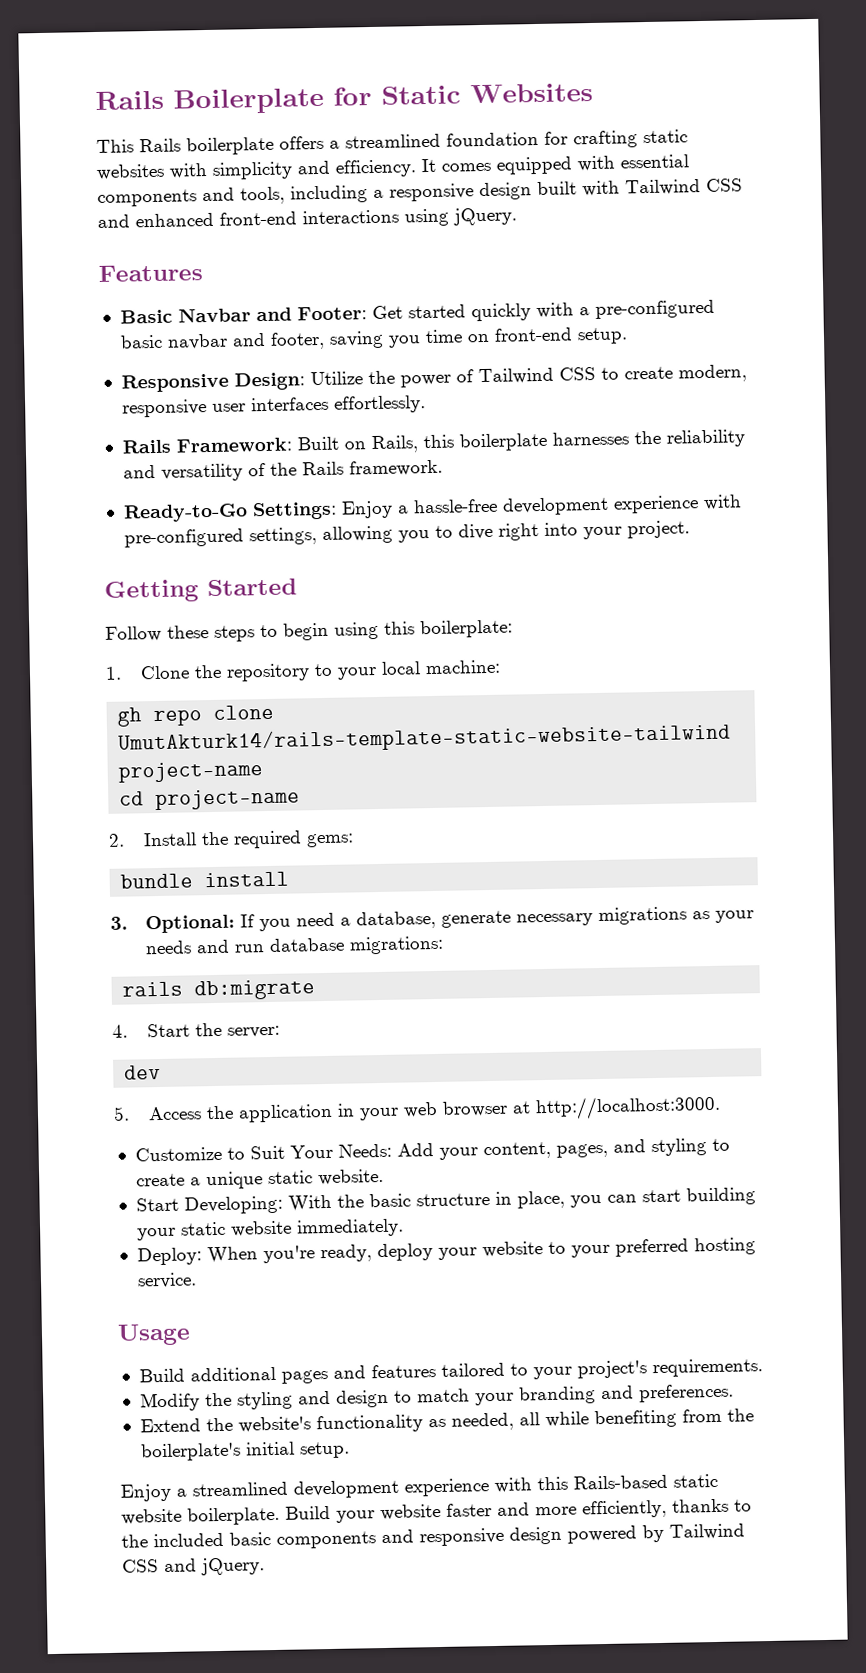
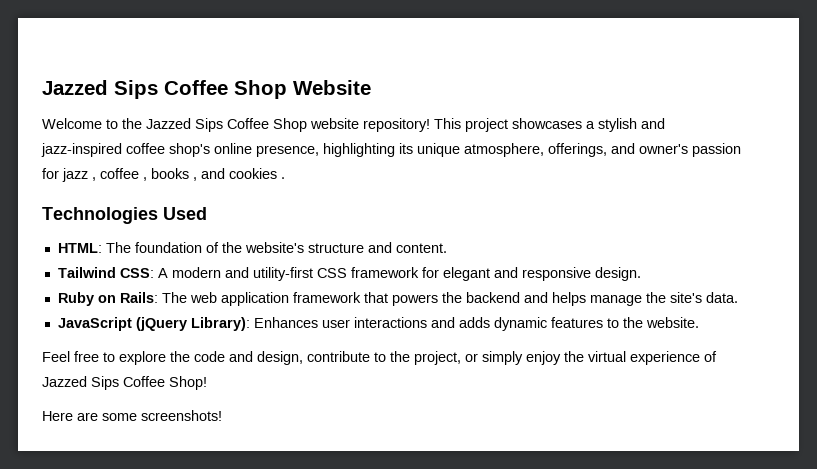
[95,82,593,115] [96,129,688,156] [96,154,689,180] [97,178,743,207] [97,207,517,228] [98,264,203,282] [119,299,715,324] [119,327,628,350] [120,364,747,393] [121,395,426,418] [121,429,745,454] [122,459,443,482] [122,494,742,523] [123,520,690,548] [104,578,297,603] [105,619,513,642] [105,659,502,682] [117,704,275,727] [118,722,732,755] [118,761,264,783] [119,788,301,811] [108,830,355,849] [120,871,290,889] [110,906,755,934] [145,935,445,955] [122,979,316,1001] [112,1022,281,1038] [124,1064,162,1080] [113,1094,722,1123] [134,1138,730,1162] [135,1168,384,1190] [135,1187,756,1215] [136,1218,404,1241] [136,1237,756,1266] [136,1272,197,1289] [117,1323,191,1346] [138,1358,763,1384] [139,1383,734,1412] [139,1408,754,1434] [139,1441,350,1462] [120,1473,718,1502] [121,1498,752,1526] [121,1523,745,1549] [122,1557,265,1576] Rails Boilerplate for Static Websites // This Rails boilerplate offers a streamlined foundation for crafting static websites with simplicity and efficiency. It comes equipped with essential components and tools, including a responsive design built with Tailwind CSS and enhanced front-end interactions using jQuery. // Features // Basic Navbar and Footer: Get started quickly with a pre-configured basic navbar and footer, saving you time on front-end setup. // Responsive Design: Utilize the power of Tailwind CSS to create modern, responsive user interfaces effortlessly. // Rails Framework: Built on Rails, this boilerplate harnesses the reliability and versatility of the Rails framework. // Ready-to-Go Settings: Enjoy a hassle-free development experience with pre-configured settings, allowing you to dive right into your project. // Getting Started // Follow these steps to begin using this boilerplate: // 1. Clone the repository to your local machine: // gh repo clone UmutAkturk14/rails-template-static-website-tailwind project-name // cd project-name // 2. Install the required gems: // bundle install // 3. Optional: If you need a database, generate necessary migrations as your needs and run database migrations: // rails db:migrate // 4. Start the server: // dev // 5. Access the application in your web browser at http://localhost:3000. // Customize to Suit Your Needs: Add your content, pages, and styling to create a unique static website. // Start Developing: With the basic structure in place, you can start building your static website immediately. // Deploy: When you're ready, deploy your website to your preferred hosting service. // Usage // Build additional pages and features tailored to your project's requirements. // Modify the styling and design to match your branding and preferences. // Extend the website's functionality as needed, all while benefiting from the boilerplate's initial setup. // Enjoy a streamlined development experience with this Rails-based static website boilerplate. Build your website faster and more efficiently, thanks to the included basic components and responsive design powered by Tailwind CSS and jQuery. -> [42,80,371,99] [42,118,665,132] [41,143,741,157] [42,168,285,182] [42,207,207,224] [57,242,447,253] [57,267,641,281] [57,292,738,306] [57,317,699,331] [42,351,717,365] [42,376,207,390] [42,410,222,421] Jazzed Sips Coffee Shop Website // Welcome to the Jazzed Sips Coffee Shop website repository! This project showcases a stylish and jazz-inspired coffee shop's online presence, highlighting its unique atmosphere, offerings, and owner's passion for jazz , coffee , books , and cookies . // Technologies Used // HTML: The foundation of the website's structure and content. // Tailwind CSS: A modern and utility-first CSS framework for elegant and responsive design. // Ruby on Rails: The web application framework that powers the backend and helps manage the site's data. // JavaScript (jQuery Library): Enhances user interactions and adds dynamic features to the website. // Feel free to explore the code and design, contribute to the project, or simply enjoy the virtual experience of Jazzed Sips Coffee Shop! // Here are some screenshots!

